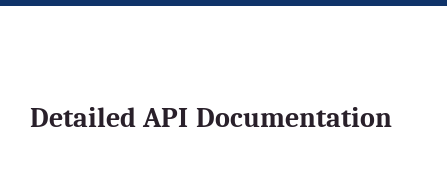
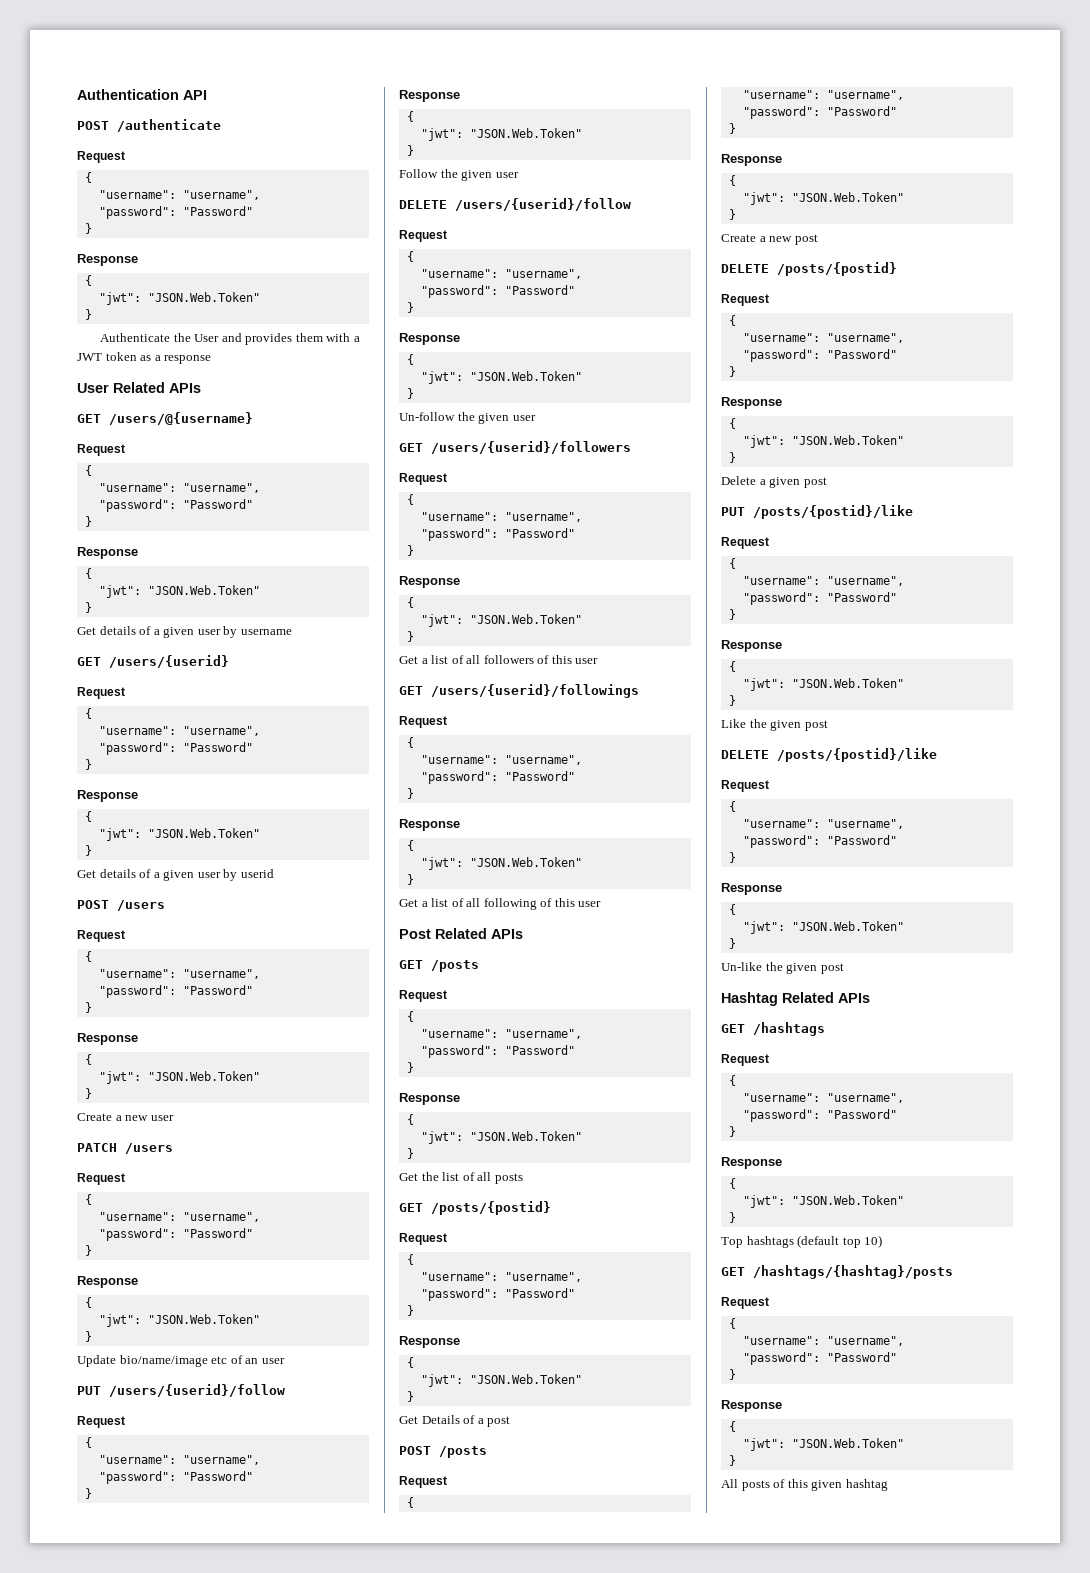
[30,107,136,127] Detailed -> [77,89,179,100] Authentication
[195,107,392,127] Documentation -> [77,119,221,132] [77,151,125,163] [84,172,92,183] [98,190,260,200] [98,206,253,219] [84,223,92,234] [77,254,138,266] [84,275,92,286] [98,292,260,305] [84,309,92,320] [100,333,360,345] [77,352,212,364] [77,382,201,393] [77,412,253,425] [77,444,125,456] [84,465,92,476] [98,483,260,493] [98,499,253,512] [84,516,92,527] [77,547,138,559] [84,568,92,579] [98,585,260,598] [84,602,92,613] [77,626,292,638] [77,655,229,668] [77,687,125,699] [84,708,92,719] [98,726,260,736] [98,742,253,755] [84,759,92,770] [77,790,138,802] [84,811,92,822] [98,828,260,841] [84,845,92,856] [77,869,274,881] [77,900,165,911] [77,930,125,942] [84,951,92,962] [98,969,260,979] [98,985,253,998] [84,1002,92,1013] [77,1033,138,1045] [84,1054,92,1065] [98,1071,260,1084] [84,1088,92,1099] [77,1113,174,1121] [77,1143,173,1154] [77,1173,125,1185] [84,1194,92,1205] [98,1212,260,1222] [98,1228,253,1241] [84,1245,92,1256] [77,1276,138,1288] [84,1297,92,1308] [98,1314,260,1327] [84,1331,92,1342] [77,1355,285,1367] [77,1384,285,1397] [77,1416,125,1428] [84,1437,92,1448] [98,1455,260,1465] [98,1471,253,1484] [84,1488,92,1499] [399,90,460,102] [406,111,414,122] [420,128,582,141] [406,145,414,156] [399,169,519,181] [399,198,631,211] [399,230,447,242] [406,251,414,262] [420,269,582,279] [420,285,575,298] [406,302,414,313] [399,333,460,345] [406,354,414,365] [420,371,582,384] [406,388,414,399] [399,412,536,424] [399,441,631,454] [399,473,447,485] [406,494,414,505] [420,512,582,522] [420,528,575,541] [406,545,414,556] [399,576,460,588] [406,597,414,608] [420,614,582,627] [406,631,414,642] [399,655,599,664] [399,684,639,698] [399,716,447,728] [406,737,414,748] [420,755,582,765] [420,771,575,784] [406,788,414,799] [399,819,460,831] [406,840,414,851] [420,857,582,870] [406,874,414,885] [399,898,602,910] [399,928,523,939] [399,960,479,972] [399,990,447,1002] [406,1011,414,1022] [420,1029,582,1039] [420,1045,575,1058] [406,1062,414,1073] [399,1093,460,1105] [406,1114,414,1125] [420,1131,582,1144] [406,1148,414,1159] [399,1172,523,1184] [399,1201,551,1215] [399,1233,447,1245] [406,1254,414,1265] [420,1272,582,1282] [420,1288,575,1301] [406,1305,414,1316] [399,1336,460,1348] [406,1357,414,1368] [420,1374,582,1387] [406,1391,414,1402] [399,1415,511,1427] [399,1446,487,1458] [399,1476,447,1488] [406,1497,414,1508] [742,90,904,100] [742,106,897,119] [728,123,736,134] [721,154,782,166] [728,175,736,186] [742,192,904,205] [728,209,736,220] [721,234,818,245] [721,262,897,276] [721,294,769,306] [728,315,736,326] [742,333,904,343] [742,349,897,362] [728,366,736,377] [721,397,782,409] [728,418,736,429] [742,435,904,448] [728,452,736,463] [721,476,827,488] [721,505,913,519] [721,537,769,549] [728,558,736,569] [742,576,904,586] [742,592,897,605] [728,609,736,620] [721,640,782,652] [728,661,736,672] [742,678,904,691] [728,695,736,706] [721,719,828,731] [721,748,937,762] [721,780,769,792] [728,801,736,812] [742,819,904,829] [742,835,897,848] [728,852,736,863] [721,883,782,895] [728,904,736,915] [742,921,904,934] [728,938,736,949] [721,962,844,974] [721,992,870,1006] [721,1022,825,1036] [721,1054,769,1066] [728,1075,736,1086] [742,1093,904,1103] [742,1109,897,1122] [728,1126,736,1137] [721,1157,782,1169] [728,1178,736,1189] [742,1195,904,1208] [728,1212,736,1223] [721,1235,883,1248] [721,1265,953,1279] [721,1297,769,1309] [728,1318,736,1329] [742,1336,904,1346] [742,1352,897,1365] [728,1369,736,1380] [721,1400,782,1412] [728,1421,736,1432] [742,1438,904,1451] [728,1455,736,1466] [721,1479,888,1491] // POST /authenticate // Request // { // "username": "username", // "password": "Password" // } // Response // { // "jwt": "JSON.Web.Token" // } // Authenticate the User and provides them with a JWT token as a response // User Related APIs // GET /users/@{username} // Request // { // "username": "username", // "password": "Password" // } // Response // { // "jwt": "JSON.Web.Token" // } // Get details of a given user by username // GET /users/{userid} // Request // { // "username": "username", // "password": "Password" // } // Response // { // "jwt": "JSON.Web.Token" // } // Get details of a given user by userid // POST /users // Request // { // "username": "username", // "password": "Password" // } // Response // { // "jwt": "JSON.Web.Token" // } // Create a new user // PATCH /users // Request // { // "username": "username", // "password": "Password" // } // Response // { // "jwt": "JSON.Web.Token" // } // Update bio/name/image etc of an user // PUT /users/{userid}/follow // Request // { // "username": "username", // "password": "Password" // } // Response // { // "jwt": "JSON.Web.Token" // } // Follow the given user // DELETE /users/{userid}/follow // Request // { // "username": "username", // "password": "Password" // } // Response // { // "jwt": "JSON.Web.Token" // } // Un-follow the given user // GET /users/{userid}/followers // Request // { // "username": "username", // "password": "Password" // } // Response // { // "jwt": "JSON.Web.Token" // } // Get a list of all followers of this user // GET /users/{userid}/followings // Request // { // "username": "username", // "password": "Password" // } // Response // { // "jwt": "JSON.Web.Token" // } // Get a list of all following of this user // Post Related APIs // GET /posts // Request // { // "username": "username", // "password": "Password" // } // Response // { // "jwt": "JSON.Web.Token" // } // Get the list of all posts // GET /posts/{postid} // Request // { // "username": "username", // "password": "Password" // } // Response // { // "jwt": "JSON.Web.Token" // } // Get Details of a post // POST /posts // Request // { // "username": "username", // "password": "Password" // } // Response // { // "jwt": "JSON.Web.Token" // } // Create a new post // DELETE /posts/{postid} // Request // { // "username": "username", // "password": "Password" // } // Response // { // "jwt": "JSON.Web.Token" // } // Delete a given post // PUT /posts/{postid}/like // Request // { // "username": "username", // "password": "Password" // } // Response // { // "jwt": "JSON.Web.Token" // } // Like the given post // DELETE /posts/{postid}/like // Request // { // "username": "username", // "password": "Password" // } // Response // { // "jwt": "JSON.Web.Token" // } // Un-like the given post // Hashtag Related APIs // GET /hashtags // Request // { // "username": "username", // "password": "Password" // } // Response // { // "jwt": "JSON.Web.Token" // } // Top hashtags (default top 10) // GET /hashtags/{hashtag}/posts // Request // { // "username": "username", // "password": "Password" // } // Response // { // "jwt": "JSON.Web.Token" // } // All posts of this given hashtag

